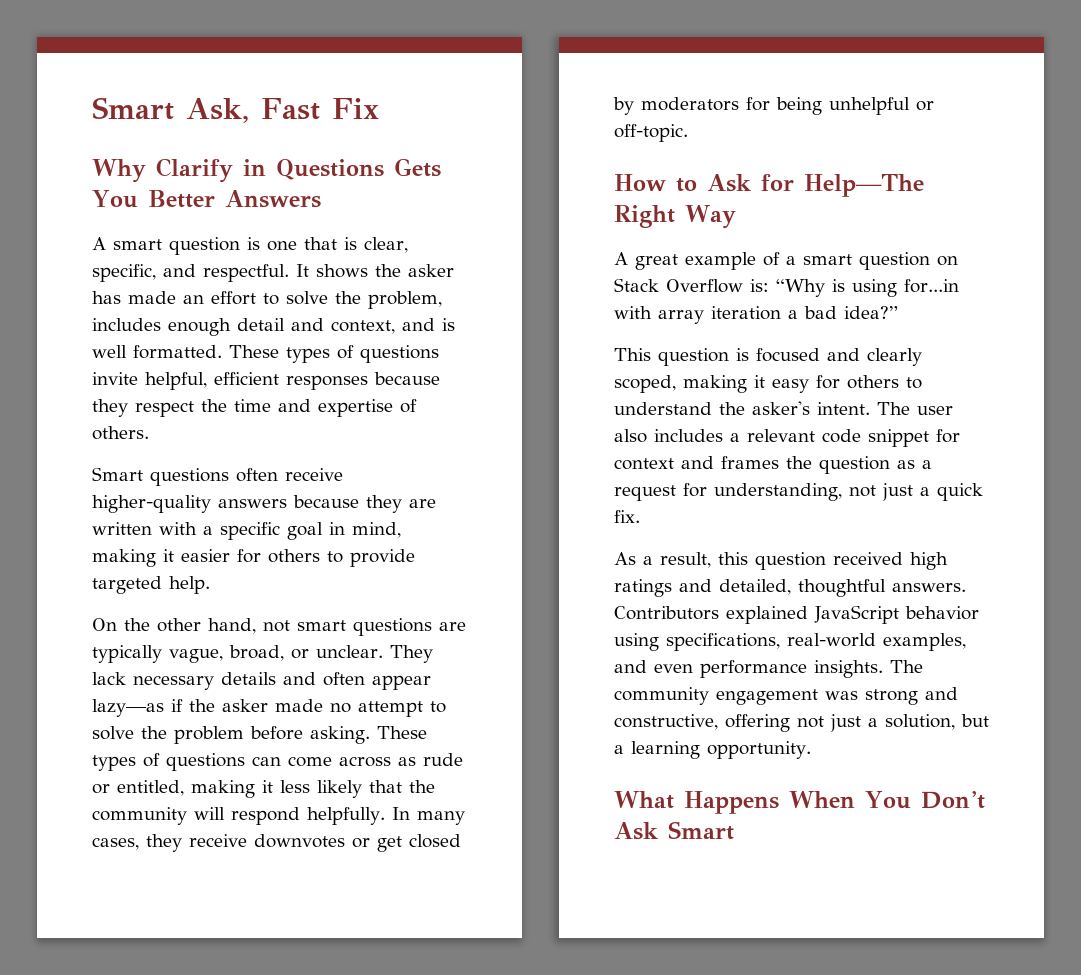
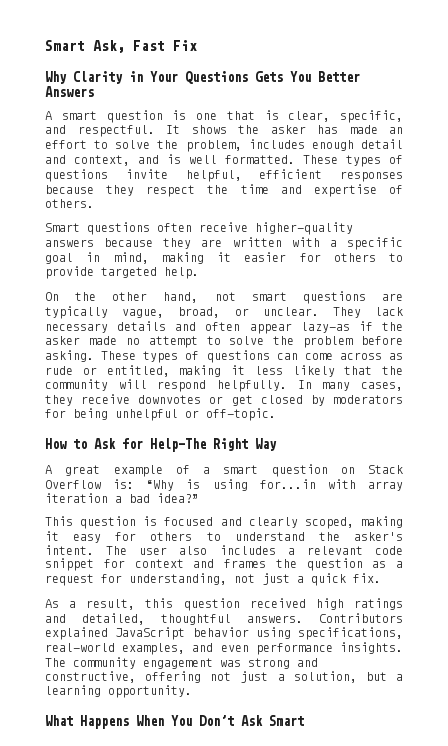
[156,158,266,183] Clarify in -> [73,71,178,84] Clarity in Your

